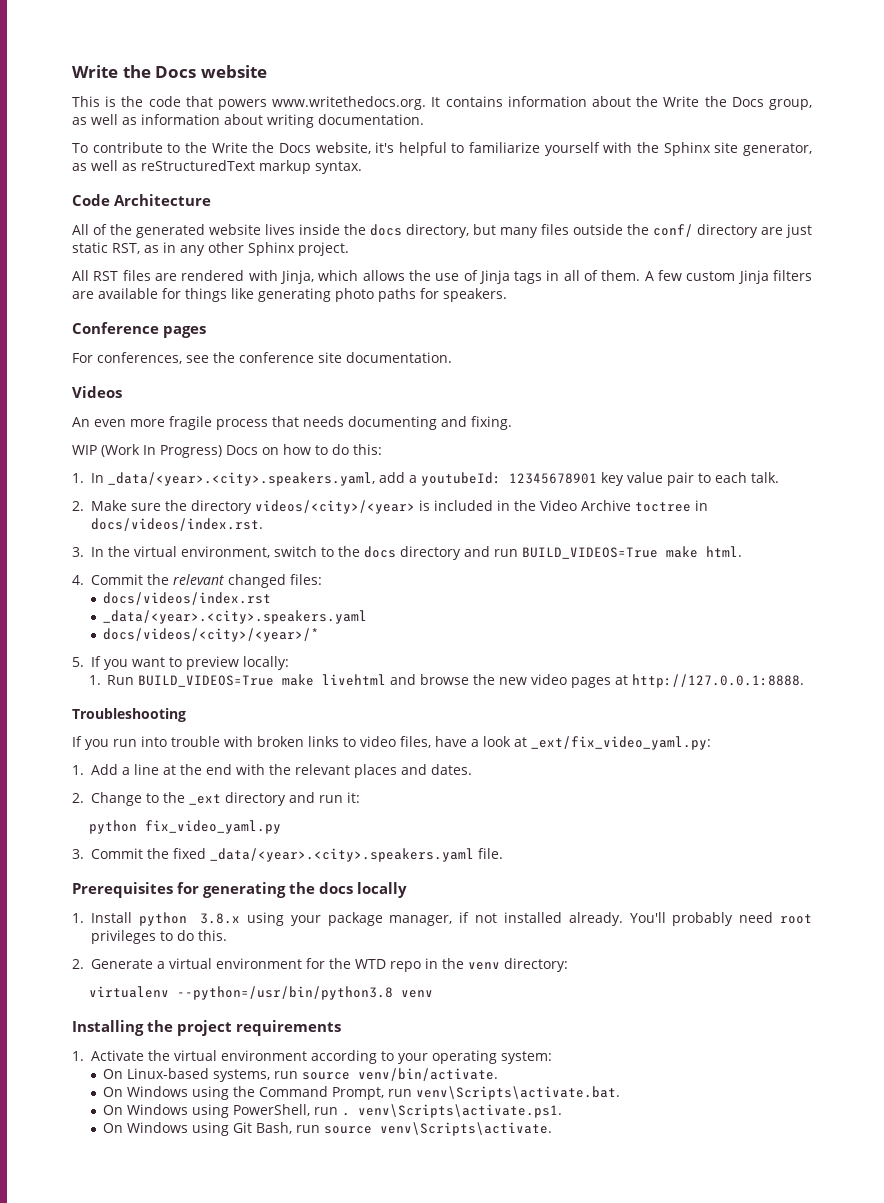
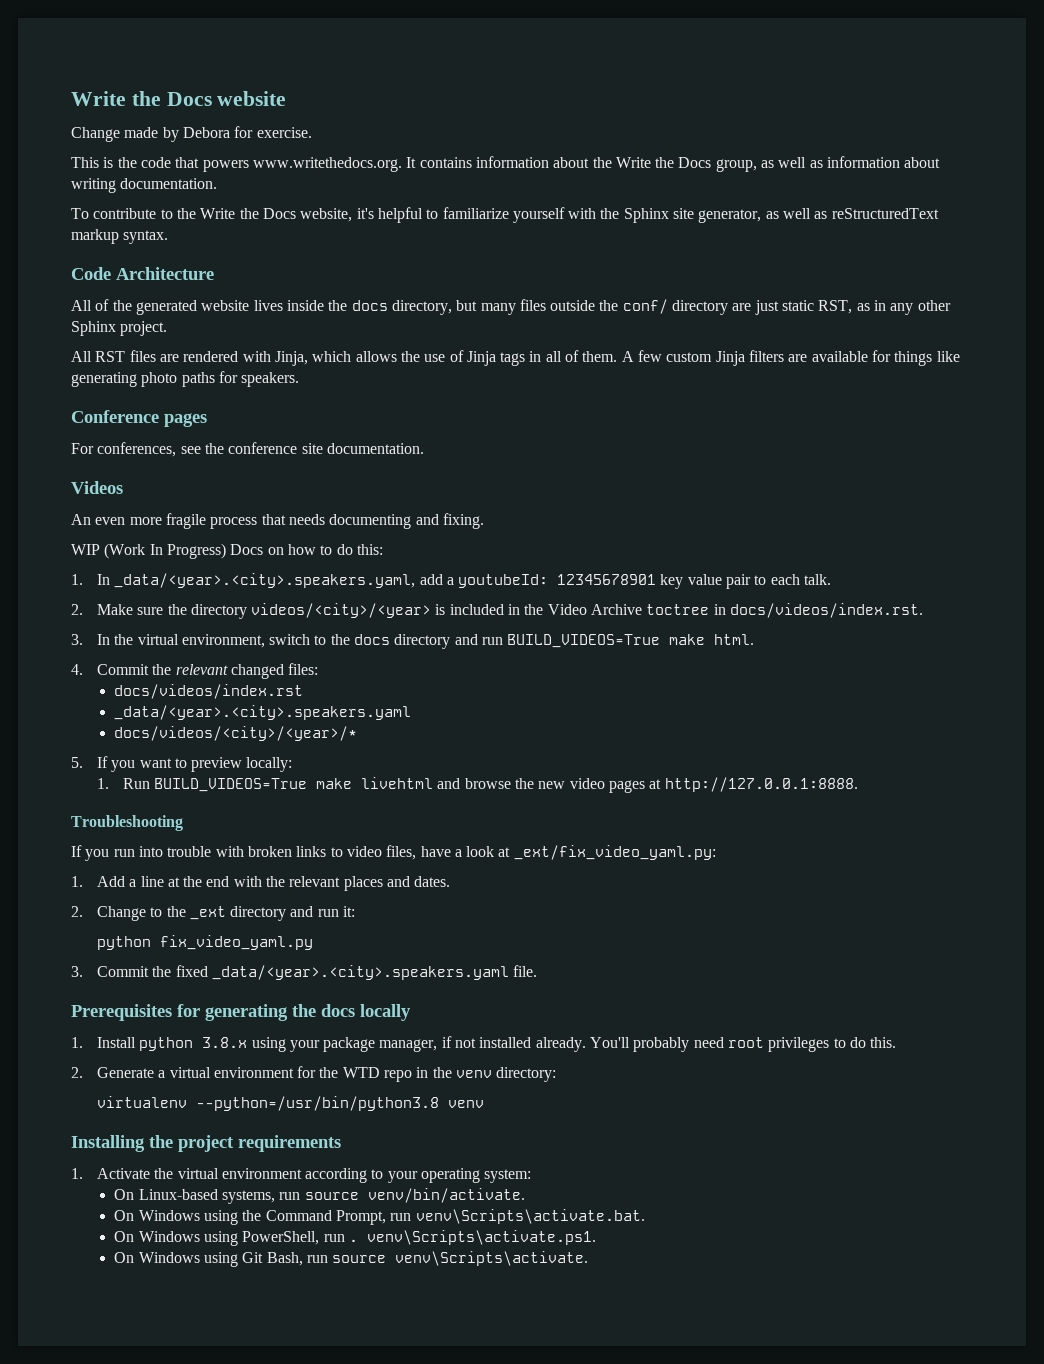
(267, 71) none -> [71,126,312,142] // Change made by Debora for exercise.

